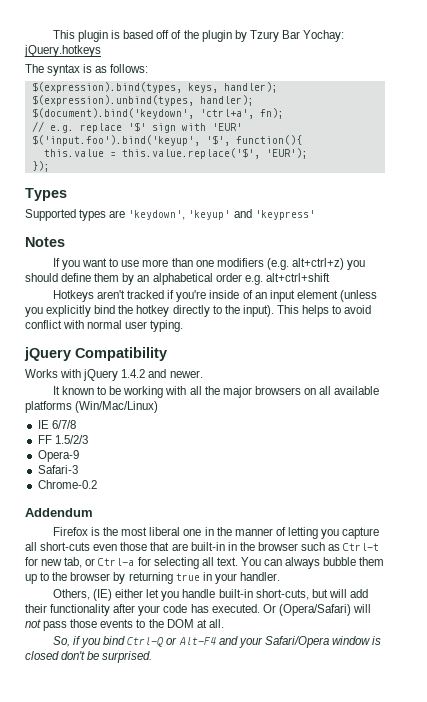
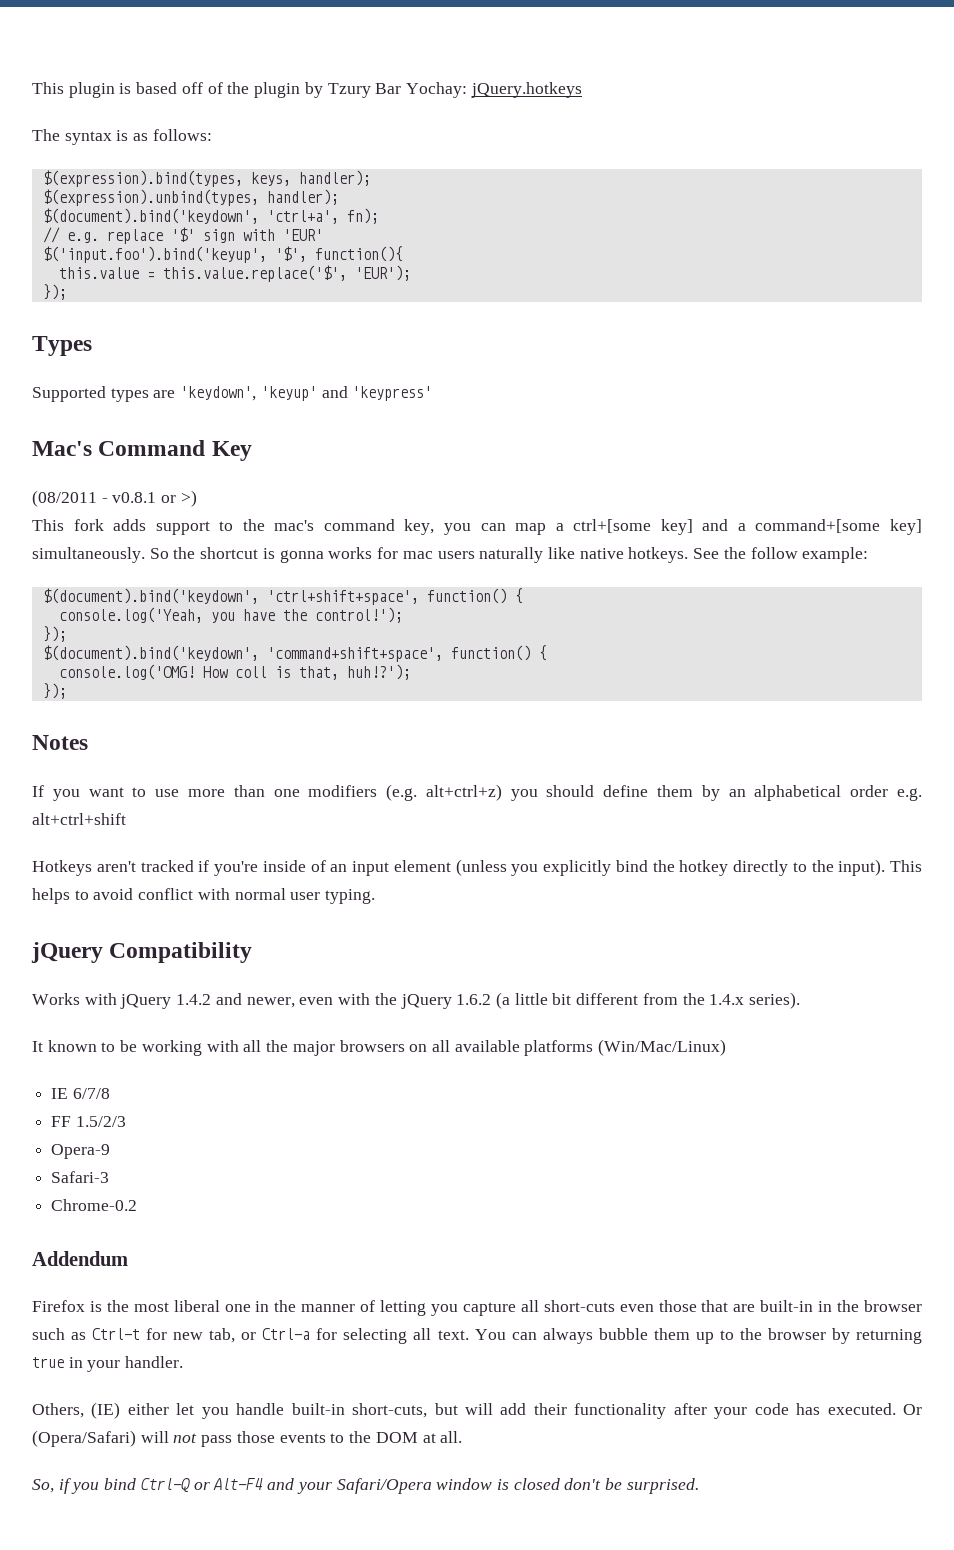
(315, 215) none -> [32,440,252,461] [32,490,197,507] [32,519,922,535] [32,547,869,563] [42,588,523,605] [58,607,403,623] [42,626,67,642] [42,645,547,662] [58,664,411,680] [42,683,67,699] // Mac's Command Key // (08/2011 - v0.8.1 or >) // This fork adds support to the mac's command key, you can map a ctrl+[some key] and a command+[some key] simultaneously. So the shortcut is gonna works for mac users naturally like native hotkeys. See the follow example: // $(document).bind('keydown', 'ctrl+shift+space', function() { // console.log('Yeah, you have the control!'); // }); // $(document).bind('keydown', 'command+shift+space', function() { // console.log('OMG! How coll is that, huh!?'); // });
[169,370,203,378] newer. -> [246,992,801,1009] newer, even with the jQuery 1.6.2 (a little bit different from the 1.4.x series).

